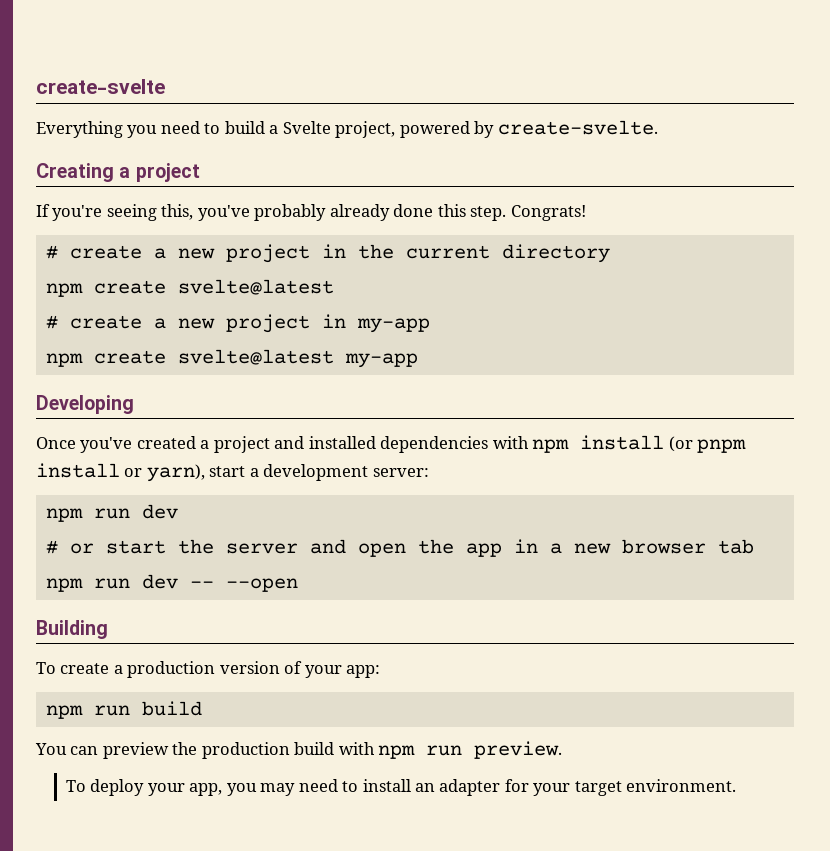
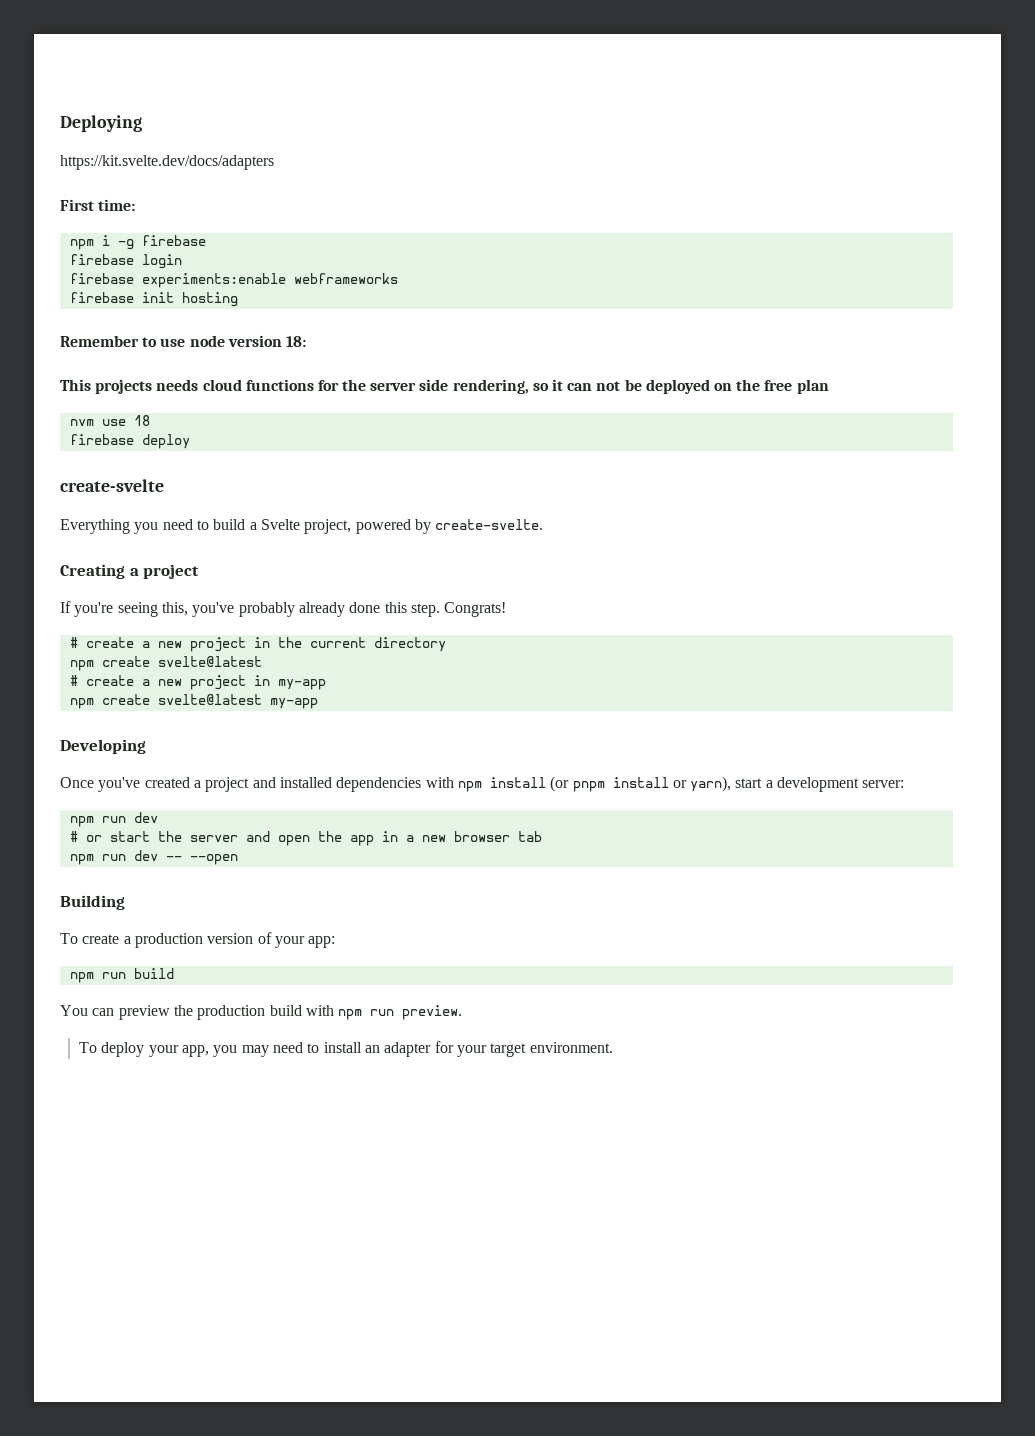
(36, 86) none -> [60,115,142,132] [60,155,274,170] [60,199,136,211] [69,235,206,250] [69,254,182,269] [69,273,398,288] [69,292,238,307] [60,335,306,347] [60,379,829,394] [69,415,150,426] [69,434,190,449] Deploying // https://kit.svelte.dev/docs/adapters // First time: // npm i -g firebase // firebase login // firebase experiments:enable webframeworks // firebase init hosting // Remember to use node version 18: // This projects needs cloud functions for the server side rendering, so it can not be deployed on the free plan // nvm use 18 // firebase deploy //

